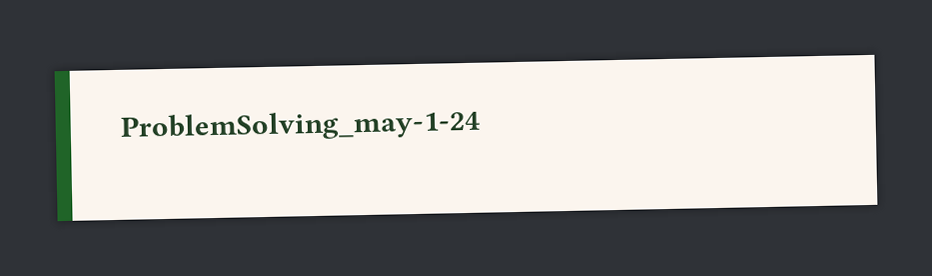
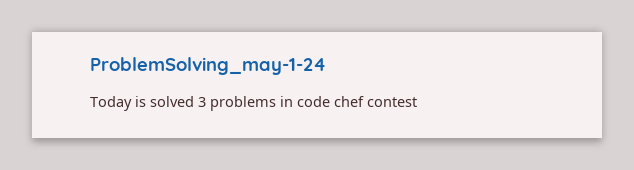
(480, 125) none -> [90,96,417,111] // Today is solved 3 problems in code chef contest

